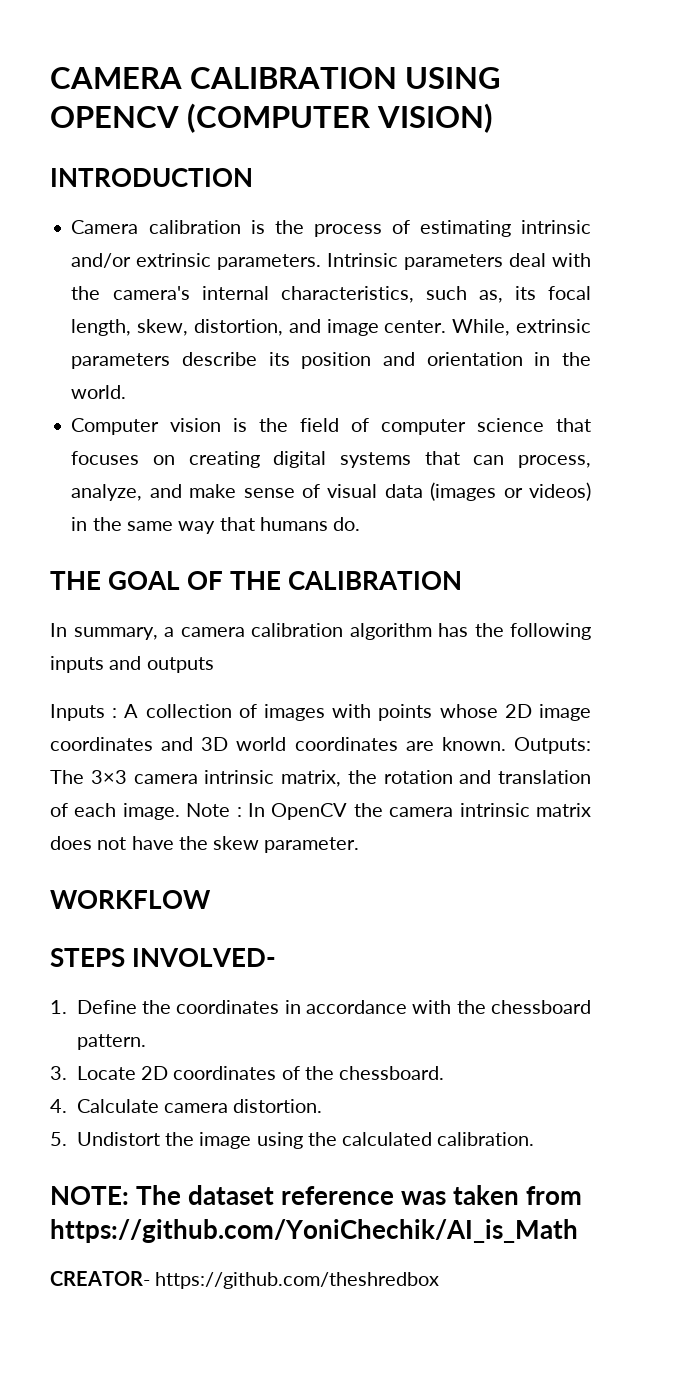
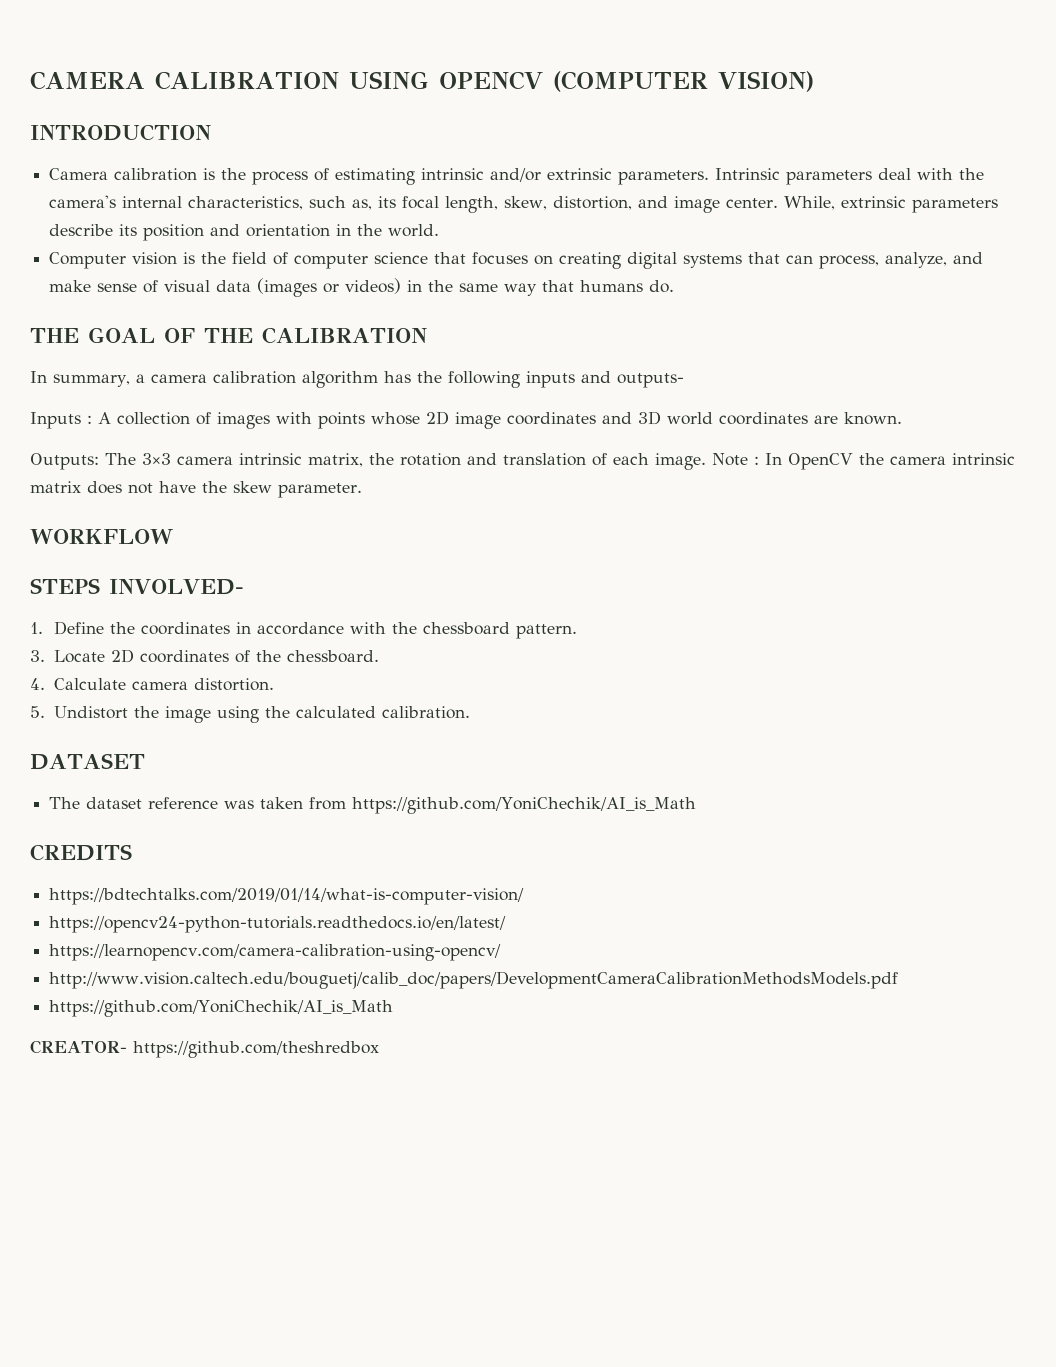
[146,657,214,673] outputs -> [616,373,684,388] outputs-
(506, 744) none -> (902, 418) //
[50,1186,129,1205] NOTE: -> [30,753,145,770] DATASET //
(578, 1231) none -> [30,844,132,861] [49,888,525,905] [49,916,507,933] [49,944,502,961] [49,971,899,989] [49,1000,394,1017] // CREDITS // https://bdtechtalks.com/2019/01/14/what-is-computer-vision/ // https://opencv24-python-tutorials.readthedocs.io/en/latest/ // https://learnopencv.com/camera-calibration-using-opencv/ // http://www.vision.caltech.edu/bouguetj/calib_doc/papers/DevelopmentCameraCalibrationMethodsModels.pdf // https://github.com/YoniChechik/AI_is_Math

